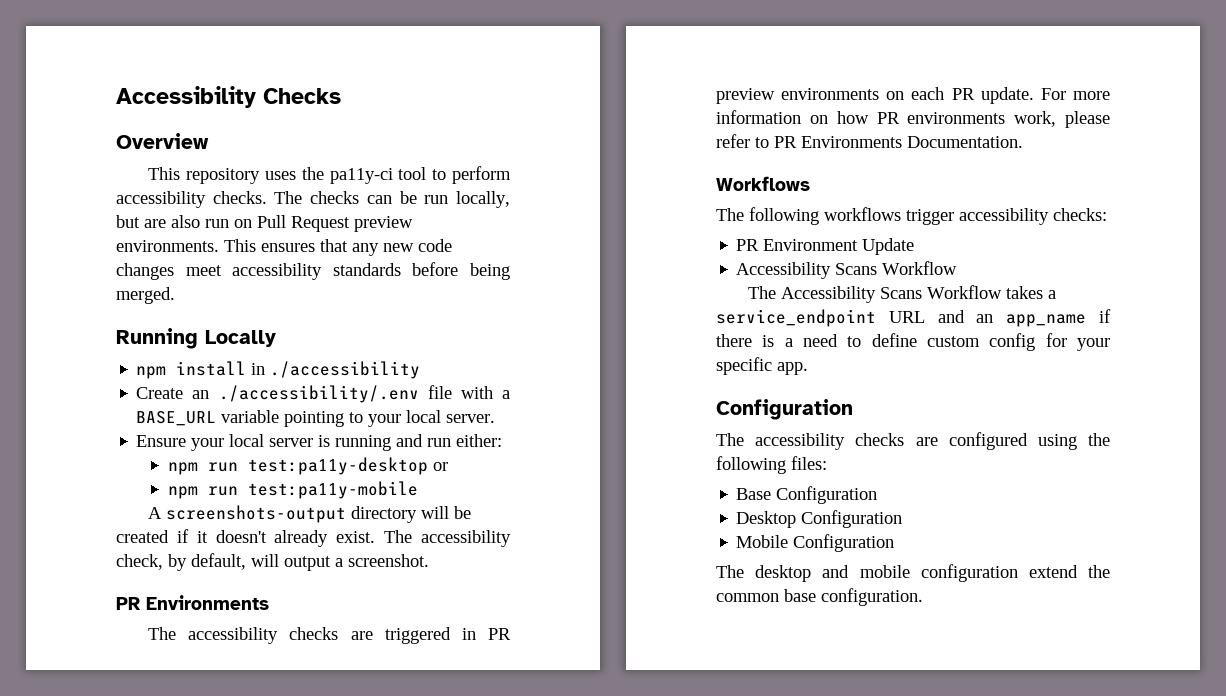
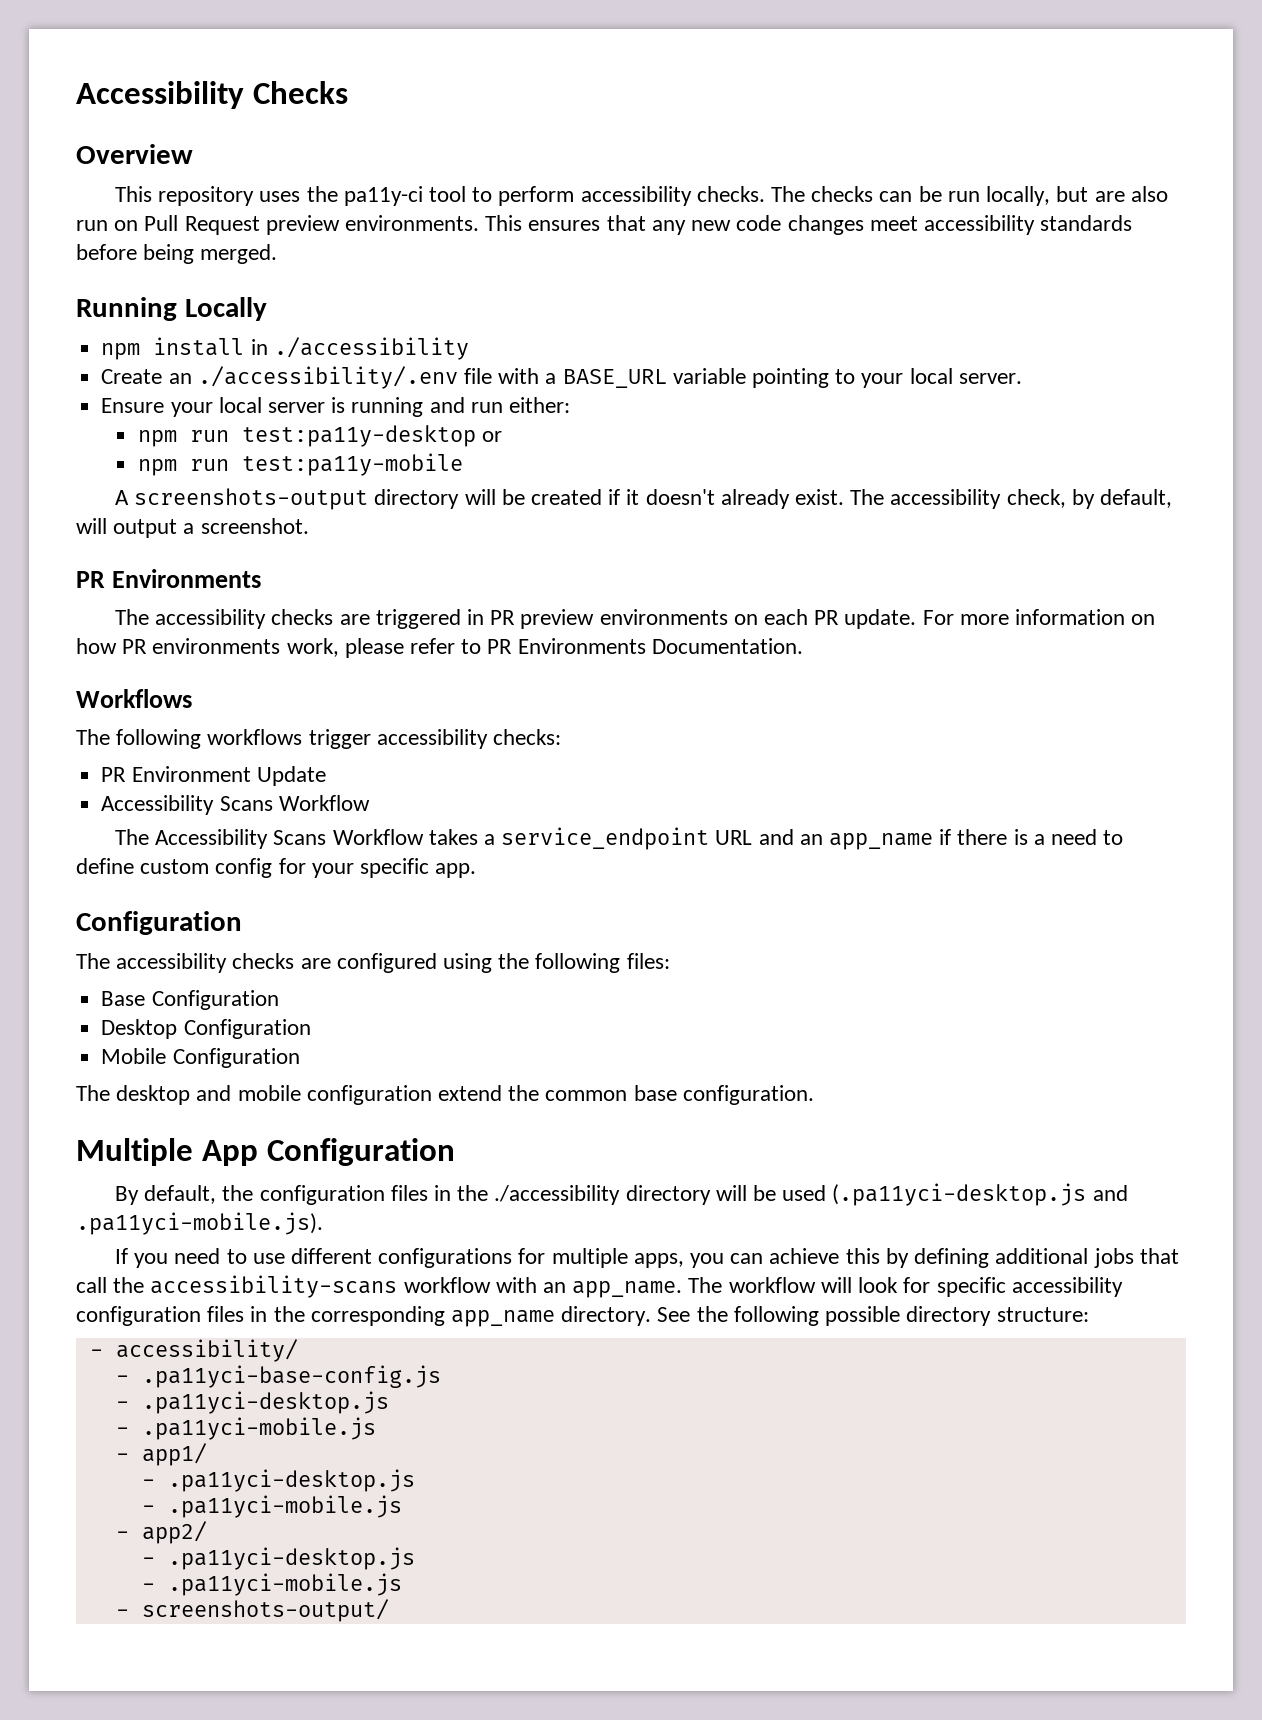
(923, 597) none -> [76,1138,455,1166] [114,1183,1128,1206] [76,1212,323,1235] [114,1248,1179,1268] [76,1275,1123,1298] [76,1306,1089,1327] [89,1339,298,1362] [115,1365,441,1388] [115,1391,389,1414] [115,1417,376,1440] [115,1443,207,1466] [141,1469,415,1492] [141,1495,402,1518] [115,1521,207,1544] [141,1547,415,1570] [141,1573,402,1596] [115,1599,389,1622] // Multiple App Configuration // By default, the configuration files in the ./accessibility directory will be used (.pa11yci-desktop.js and .pa11yci-mobile.js). // If you need to use different configurations for multiple apps, you can achieve this by defining additional jobs that call the accessibility-scans workflow with an app_name. The workflow will look for specific accessibility configuration files in the corresponding app_name directory. See the following possible directory structure: // - accessibility/ // - .pa11yci-base-config.js // - .pa11yci-desktop.js // - .pa11yci-mobile.js // - app1/ // - .pa11yci-desktop.js // - .pa11yci-mobile.js // - app2/ // - .pa11yci-desktop.js // - .pa11yci-mobile.js // - screenshots-output/

